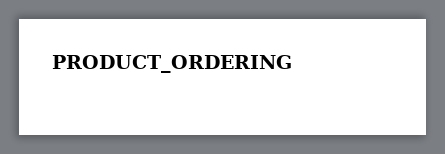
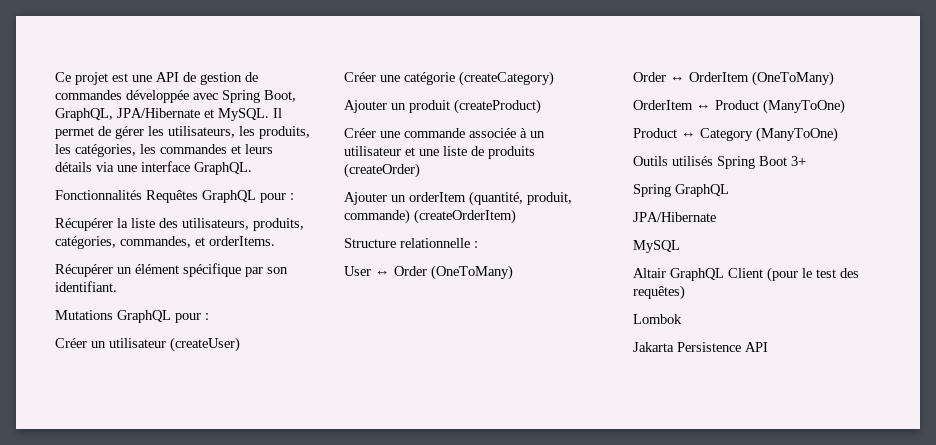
[52,55,292,73] PRODUCT_ORDERING -> [55,72,258,85] [55,90,296,103] [55,108,282,121] [55,126,310,139] [55,144,273,157] [55,161,252,175] [55,190,294,203] [55,218,304,231] [55,236,275,249] [55,263,288,277] [55,281,117,292] [55,310,209,323] [55,337,240,352] [344,71,554,86] [344,99,541,114] [344,128,545,138] [344,146,535,159] [344,163,420,178] [344,191,572,206] [344,209,516,224] [344,238,478,248] [344,265,513,280] [633,71,834,86] [633,99,845,114] [633,127,838,142] [633,156,806,169] [633,184,729,197] [633,212,716,222] [633,240,680,253] [633,267,859,282] [633,285,685,300] [633,314,682,324] [633,342,768,352] Ce projet est une API de gestion de commandes développée avec Spring Boot, GraphQL, JPA/Hibernate et MySQL. Il permet de gérer les utilisateurs, les produits, les catégories, les commandes et leurs détails via une interface GraphQL. // Fonctionnalités Requêtes GraphQL pour : // Récupérer la liste des utilisateurs, produits, catégories, commandes, et orderItems. // Récupérer un élément spécifique par son identifiant. // Mutations GraphQL pour : // Créer un utilisateur (createUser) // Créer une catégorie (createCategory) // Ajouter un produit (createProduct) // Créer une commande associée à un utilisateur et une liste de produits (createOrder) // Ajouter un orderItem (quantité, produit, commande) (createOrderItem) // Structure relationnelle : // User ↔ Order (OneToMany) // Order ↔ OrderItem (OneToMany) // OrderItem ↔ Product (ManyToOne) // Product ↔ Category (ManyToOne) // Outils utilisés Spring Boot 3+ // Spring GraphQL // JPA/Hibernate // MySQL // Altair GraphQL Client (pour le test des requêtes) // Lombok // Jakarta Persistence API

